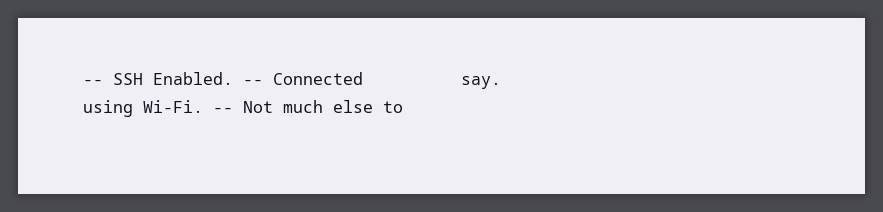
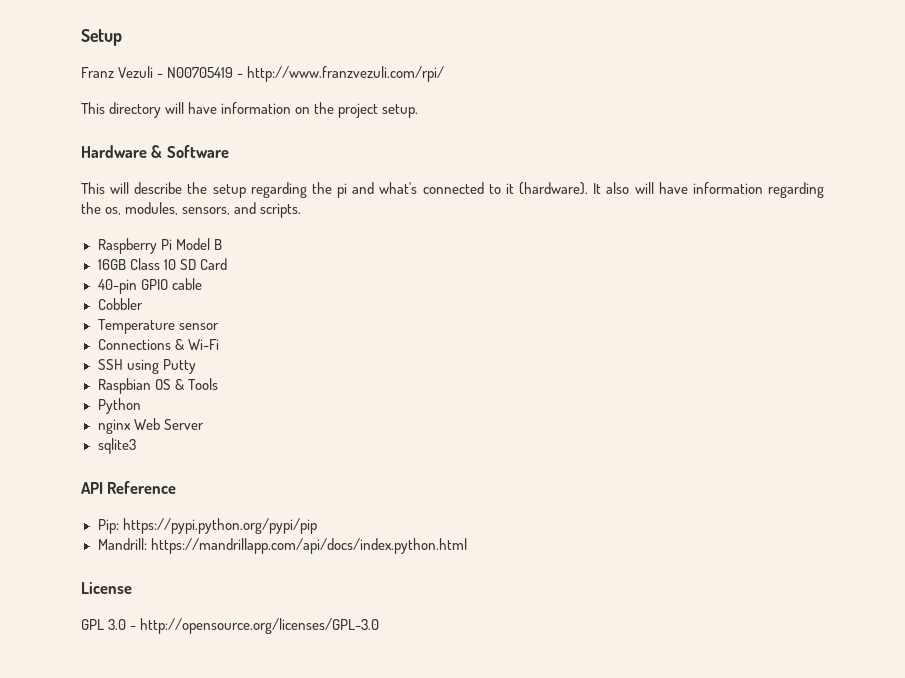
[83,72,363,85] [83,100,403,117] [461,76,501,89] -- SSH Enabled. -- Connected using Wi-Fi. -- Not much else to say. -> [81,29,122,46] [81,66,445,82] [81,102,419,118] [81,145,229,158] [81,182,824,198] [81,202,302,218] [97,238,222,254] [97,258,227,270] [97,278,202,294] [97,298,143,310] [97,319,219,334] [97,338,219,350] [97,359,196,374] [97,378,218,394] [97,398,141,414] [97,418,204,434] [97,438,136,454] [81,481,177,494] [97,518,317,534] [97,538,467,554] [81,582,132,594] [81,618,380,634] Setup // Franz Vezuli - N00705419 - http://www.franzvezuli.com/rpi/ // This directory will have information on the project setup. // Hardware & Software // This will describe the setup regarding the pi and what's connected to it (hardware). It also will have information regarding the os, modules, sensors, and scripts. // Raspberry Pi Model B // 16GB Class 10 SD Card // 40-pin GPIO cable // Cobbler // Temperature sensor // Connections & Wi-Fi // SSH using Putty // Raspbian OS & Tools // Python // nginx Web Server // sqlite3 // API Reference // Pip: https://pypi.python.org/pypi/pip // Mandrill: https://mandrillapp.com/api/docs/index.python.html // License // GPL 3.0 - http://opensource.org/licenses/GPL-3.0

